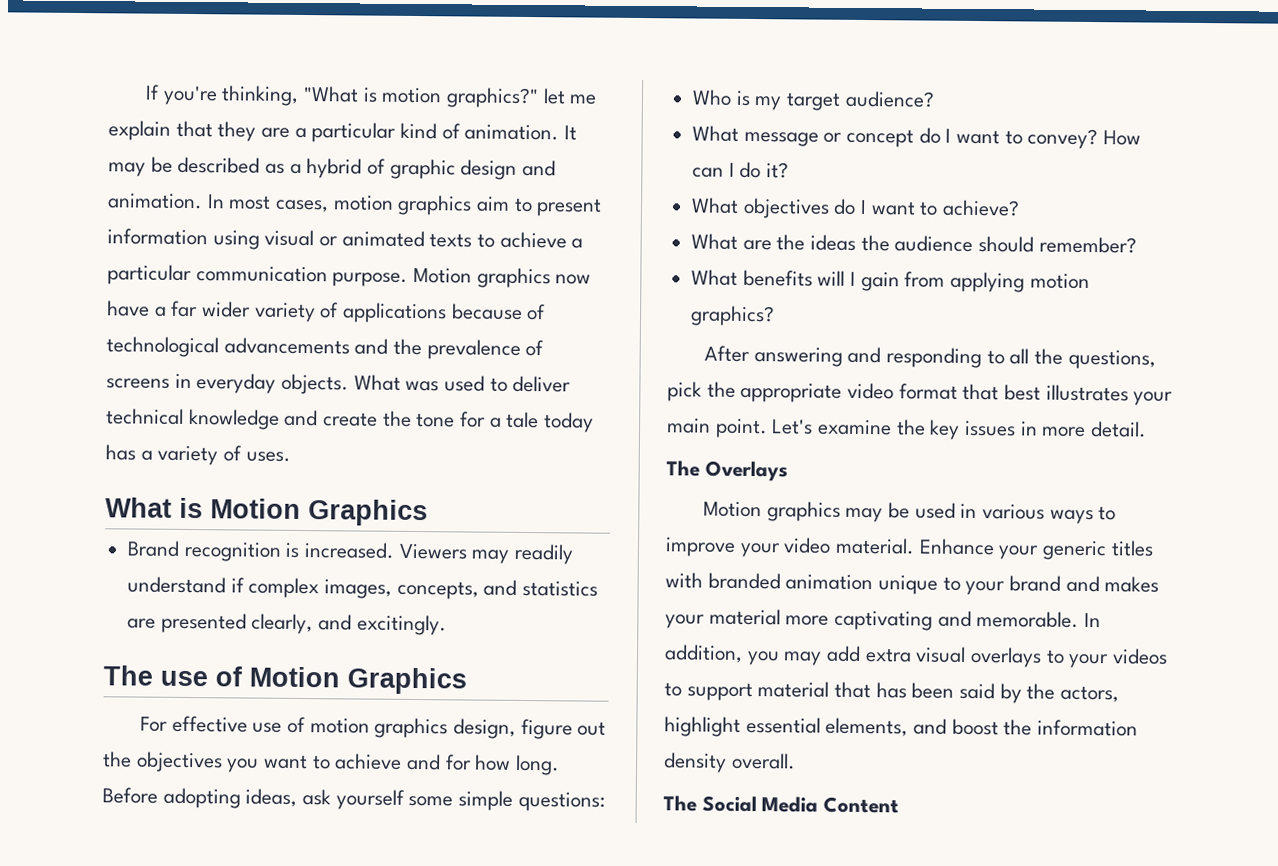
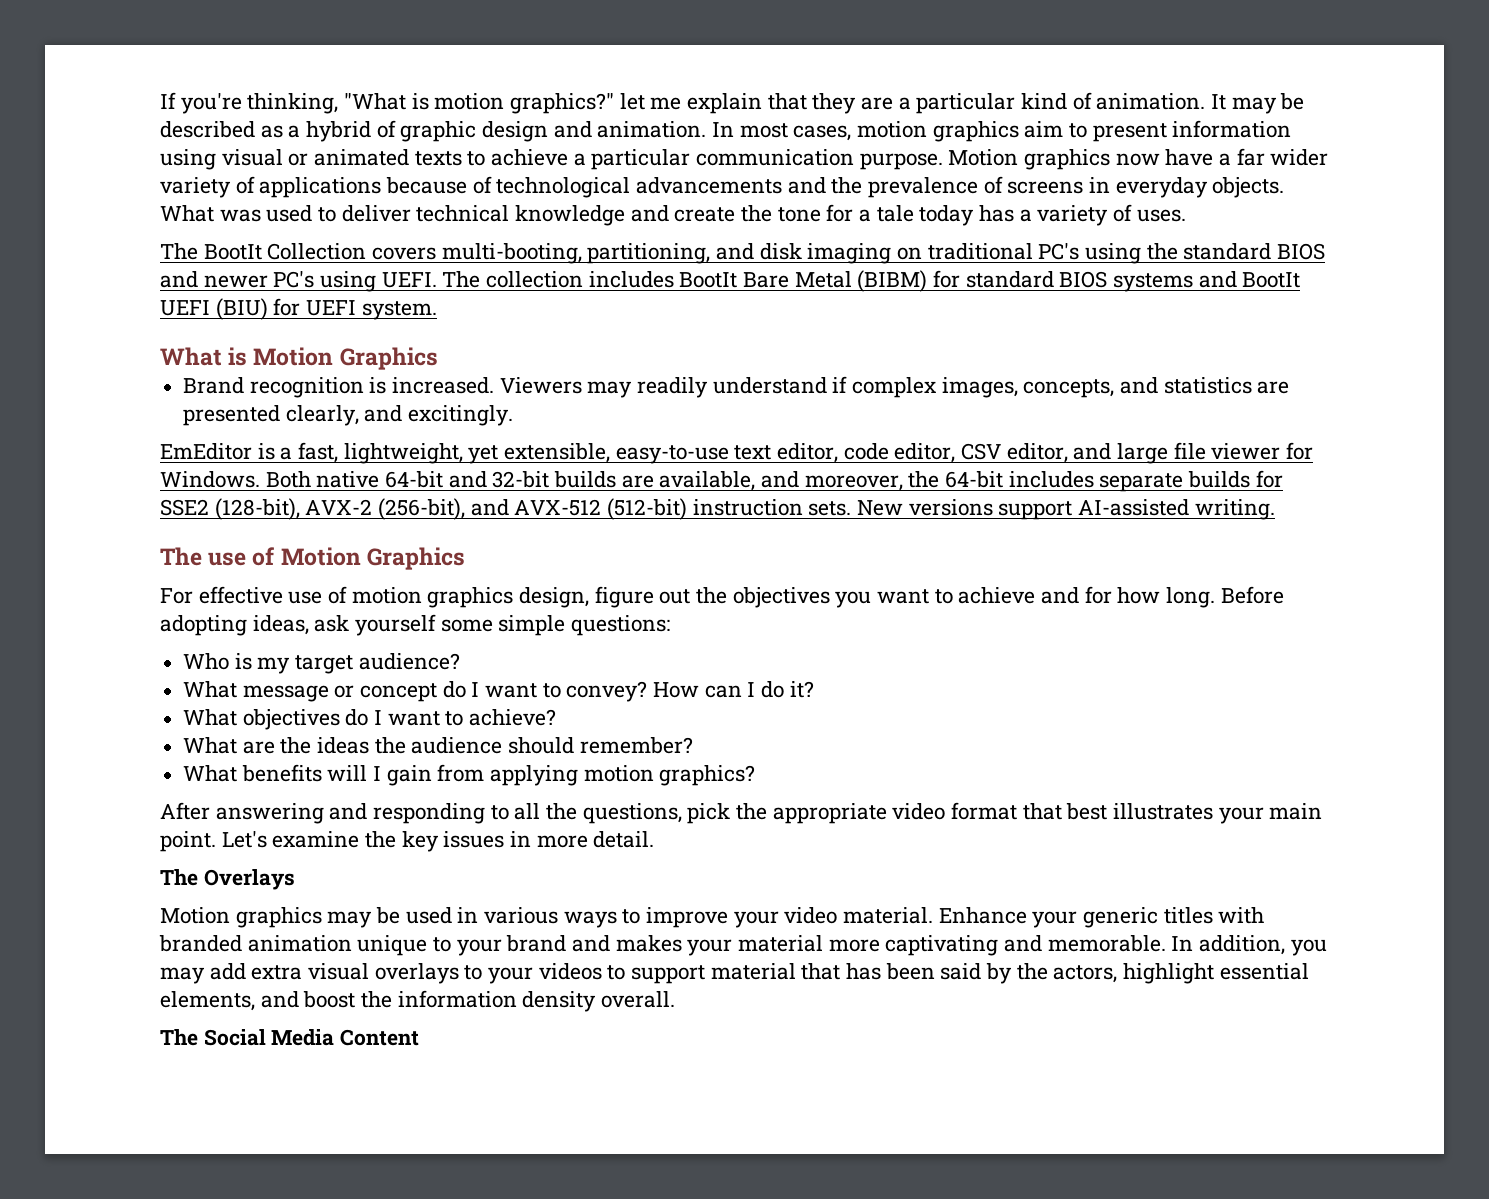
(291, 456) none -> [160,243,1326,264] [160,270,1301,292] [160,298,437,320] // The BootIt Collection covers multi-booting, partitioning, and disk imaging on traditional PC's using the standard BIOS and newer PC's using UEFI. The collection includes BootIt Bare Metal (BIBM) for standard BIOS systems and BootIt UEFI (BIU) for UEFI system.
(447, 625) none -> [160,442,1314,464] [160,470,1283,492] [160,498,1275,520] // EmEditor is a fast, lightweight, yet extensible, easy-to-use text editor, code editor, CSV editor, and large file viewer for Windows. Both native 64-bit and 32-bit builds are available, and moreover, the 64-bit includes separate builds for SSE2 (128-bit), AVX-2 (256-bit), and AVX-512 (512-bit) instruction sets. New versions support AI-assisted writing.

